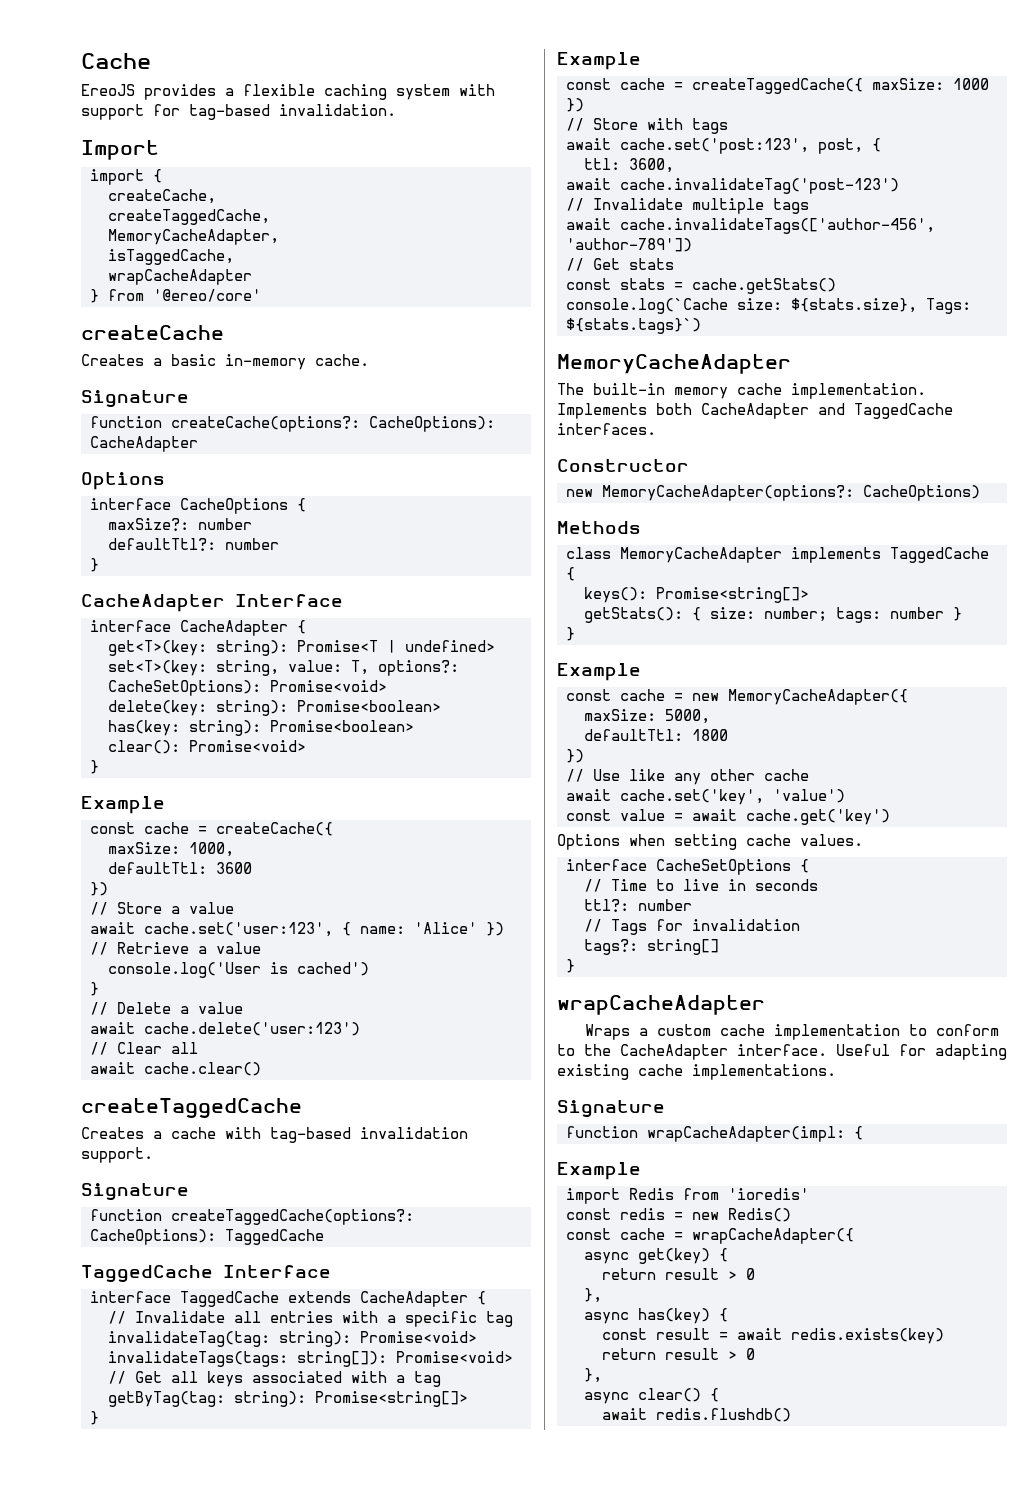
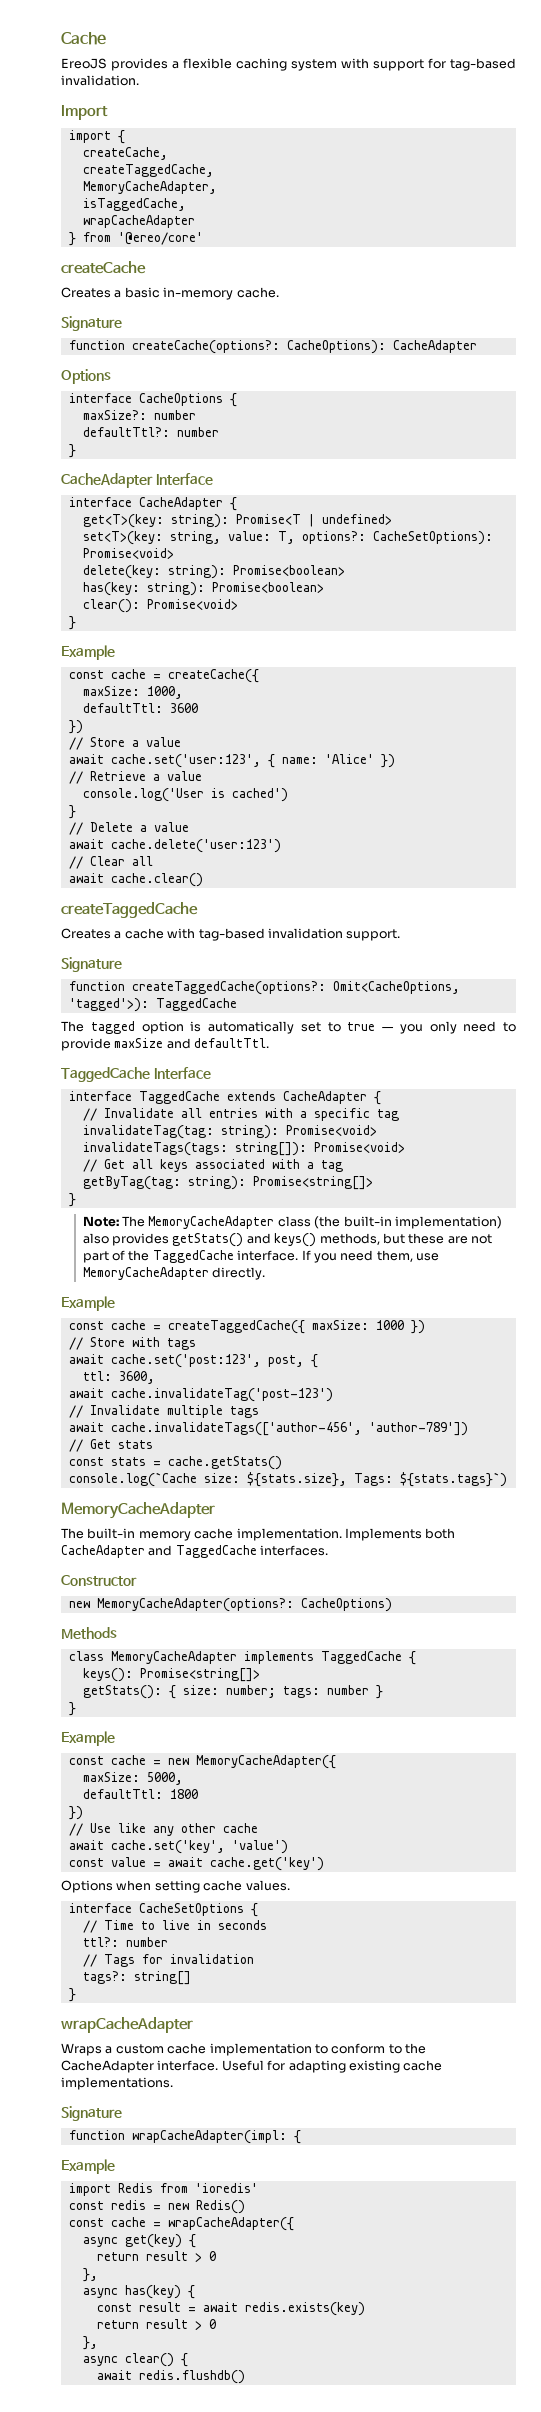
[90,1229,324,1245] CacheOptions): TaggedCache -> [332,981,460,994] [68,998,237,1012] [61,1021,516,1034] [61,1038,270,1051] Omit<CacheOptions, 'tagged'>): TaggedCache // The tagged option is automatically set to true — you only need to provide maxSize and defaultTtl.
(99, 1418) none -> [82,1216,502,1229] [82,1233,493,1247] [82,1250,440,1263] [82,1267,266,1280] // Note: The MemoryCacheAdapter class (the built-in implementation) also provides getStats() and keys() methods, but these are not part of the TaggedCache interface. If you need them, use MemoryCacheAdapter directly.

